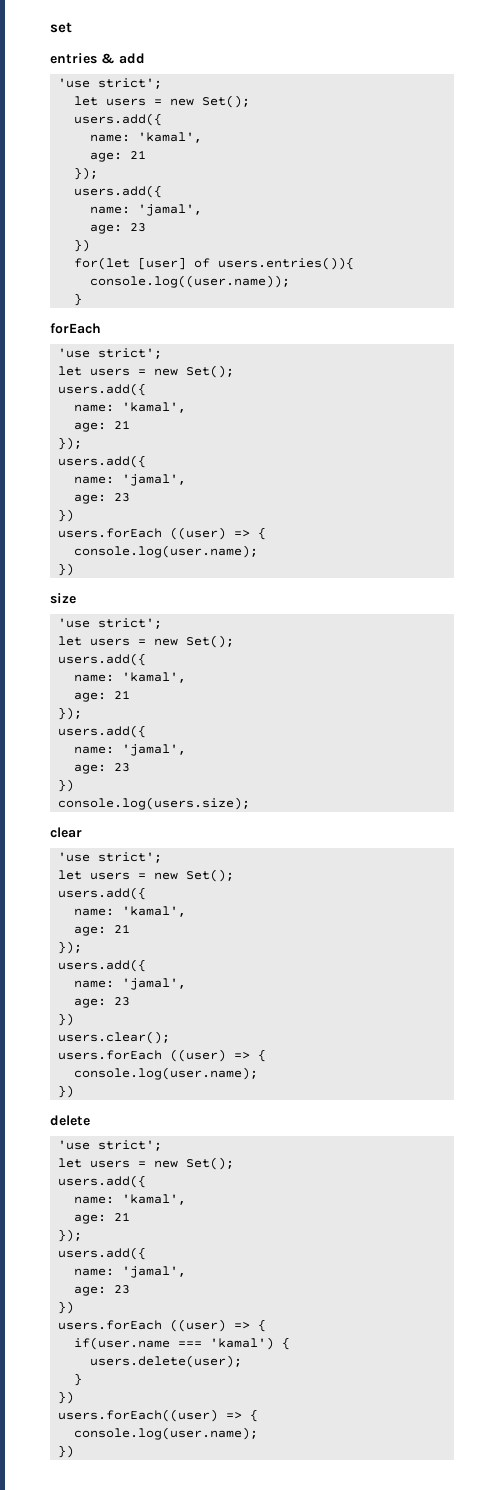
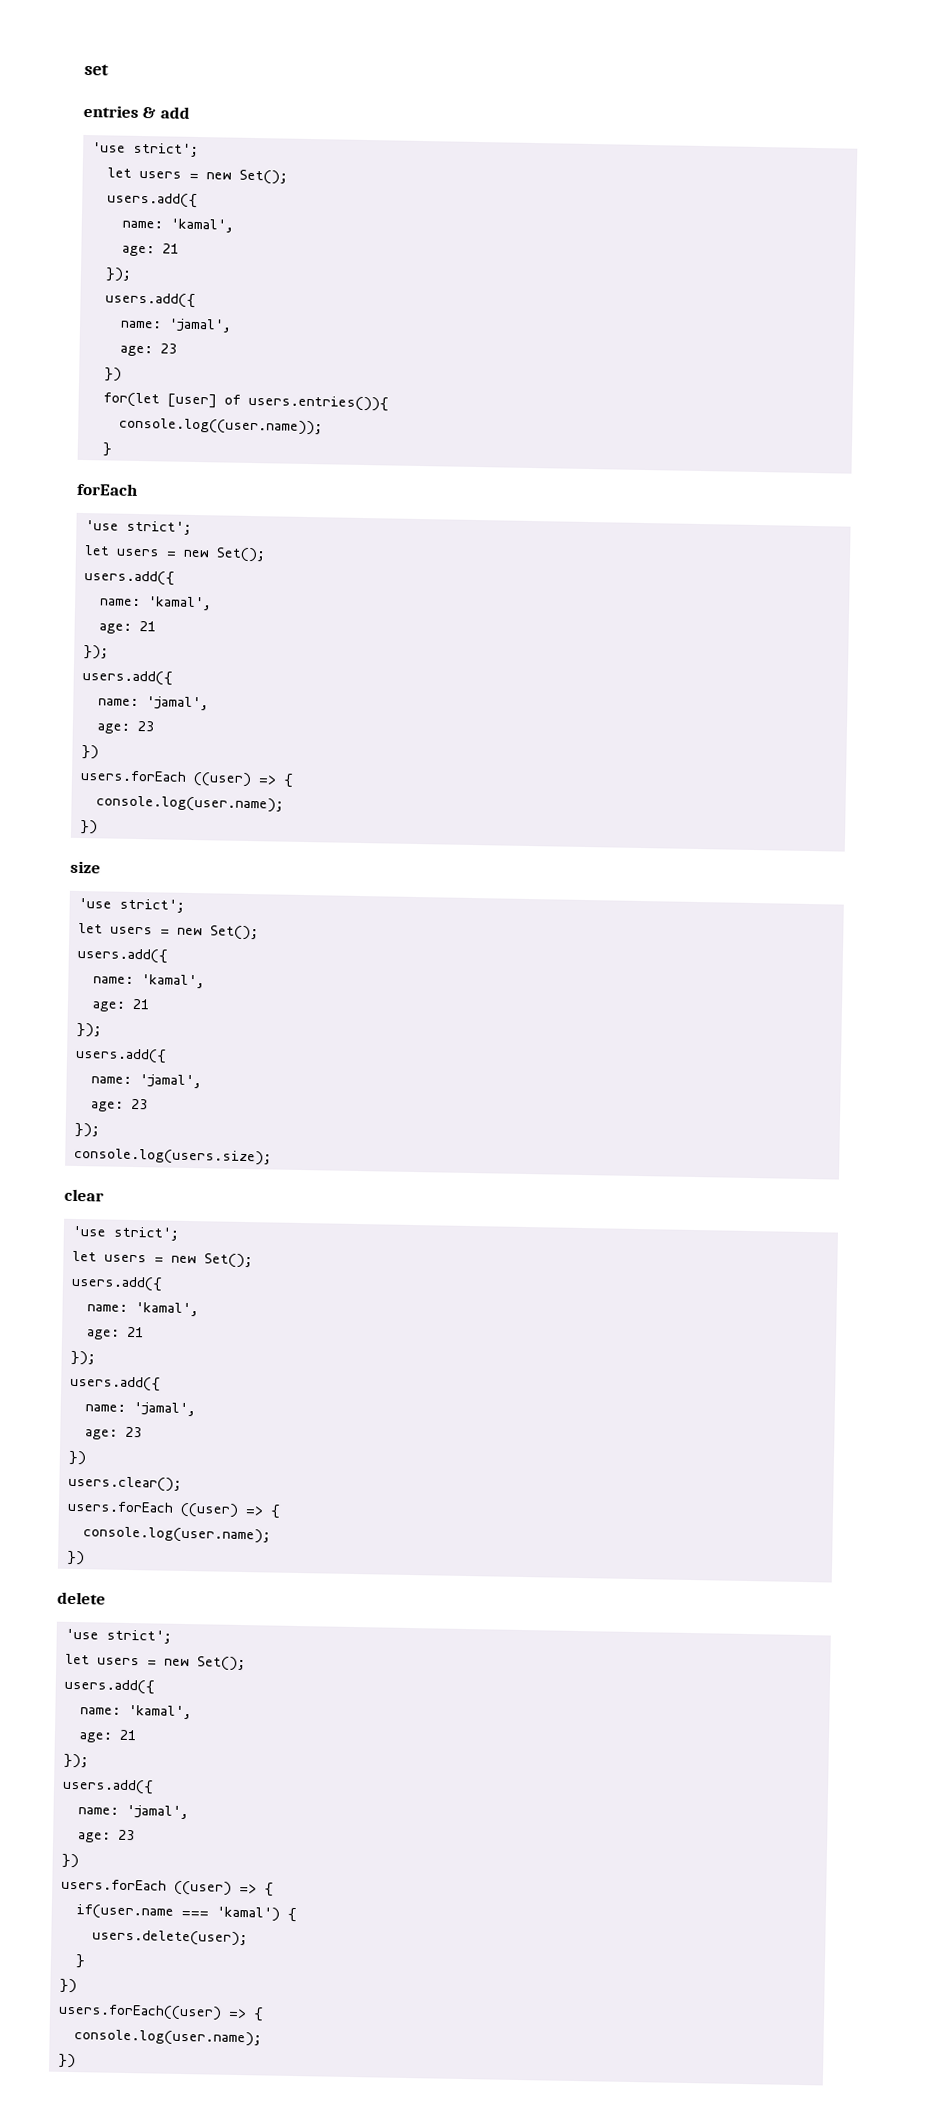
[57,779,74,792] }) -> [74,1122,101,1138] });

